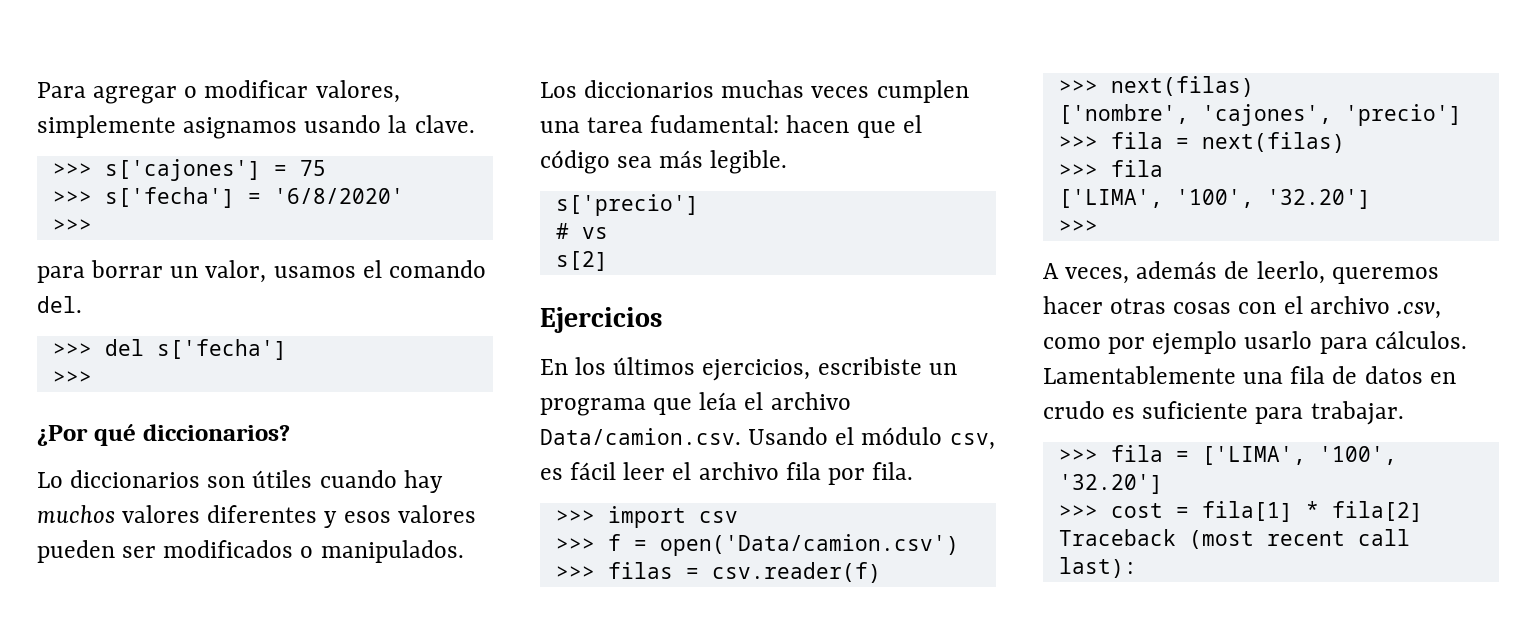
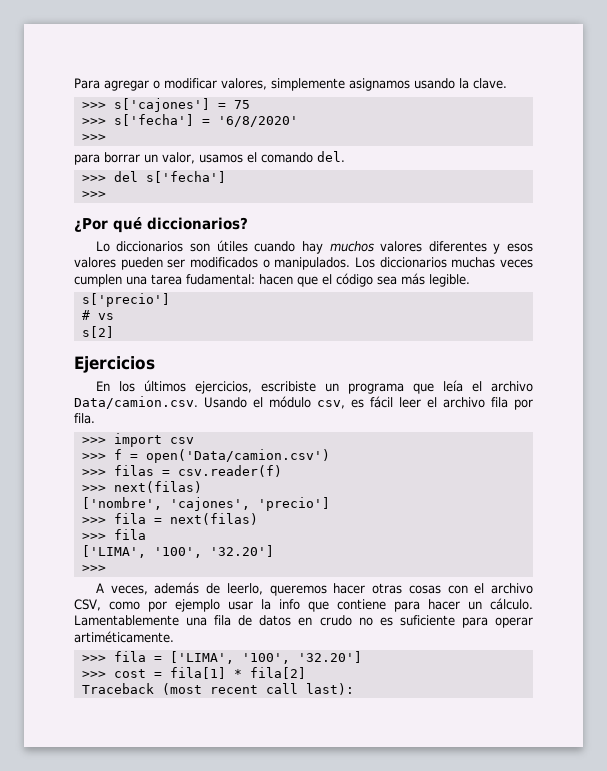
[1396,302,1441,319] .csv, -> [74,599,101,611] CSV,
[1244,331,1467,354] usarlo para cálculos. -> [228,598,533,612] usar la info que contiene para hacer un cálculo.
(1105, 410) none -> [358,617,373,626] no
[1310,401,1404,425] trabajar. -> [494,617,533,628] [74,631,174,643] operar artiméticamente.

